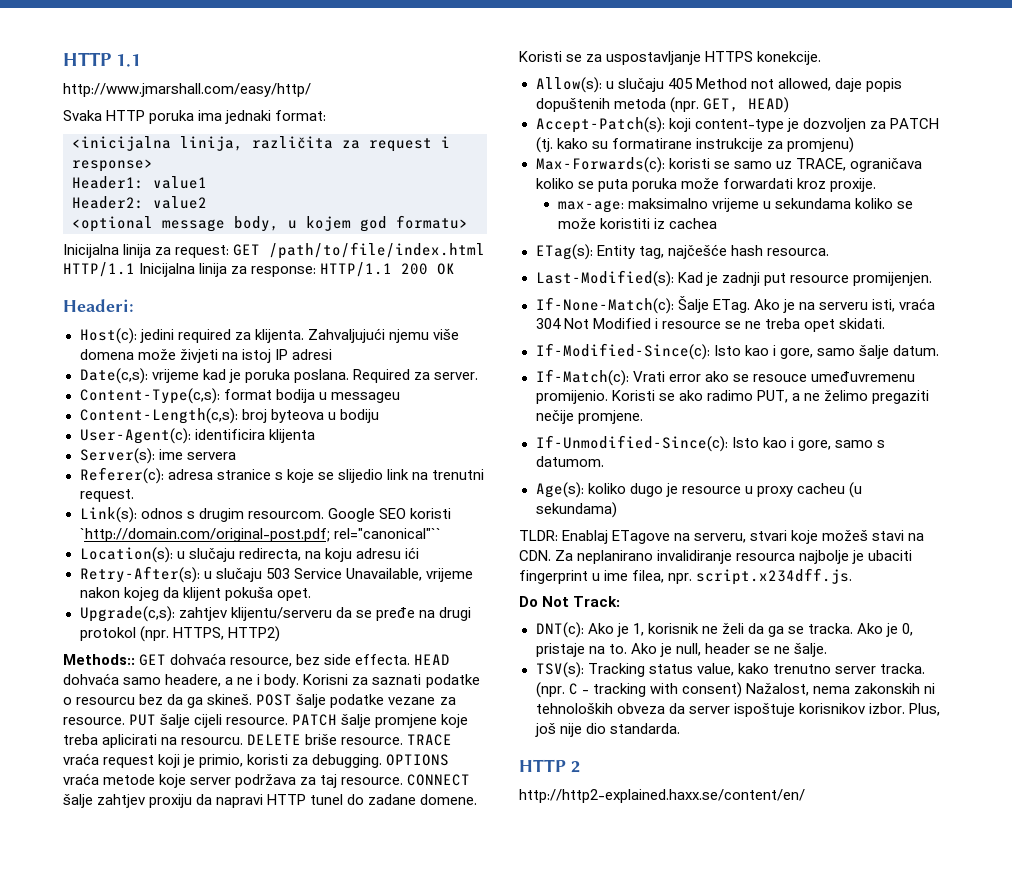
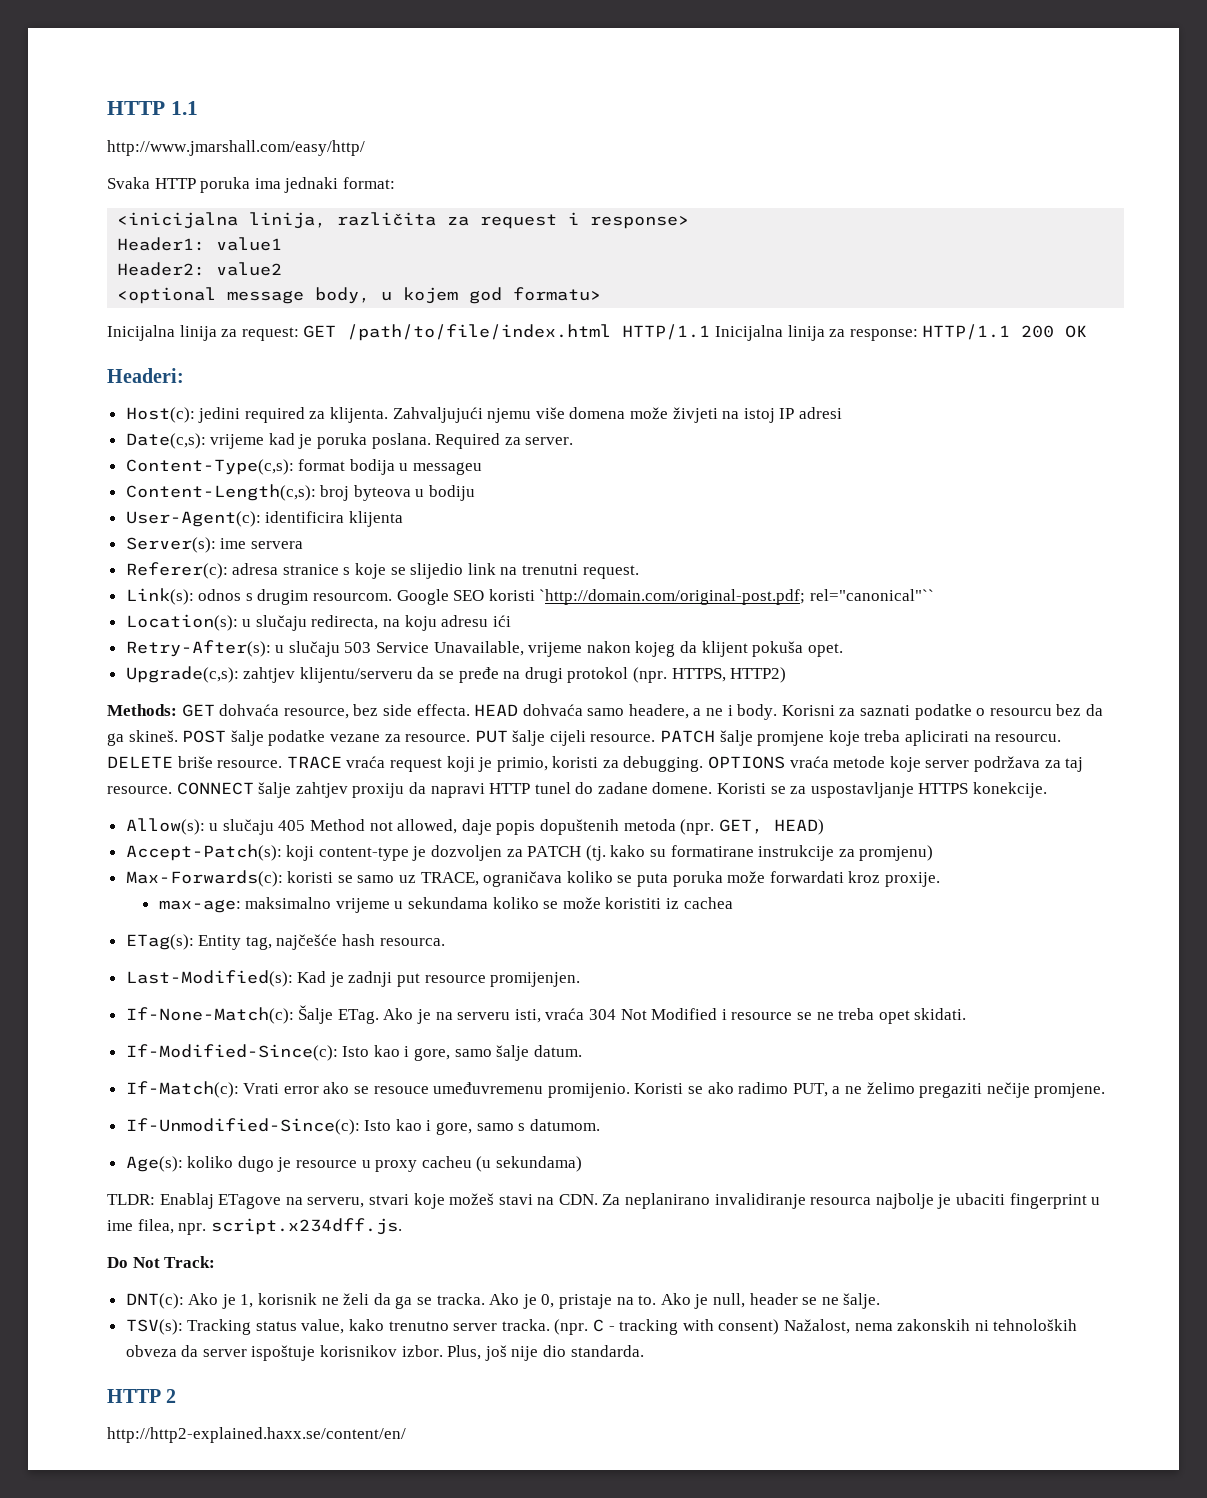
[63,654,135,665] Methods:: -> [107,704,177,716] Methods:

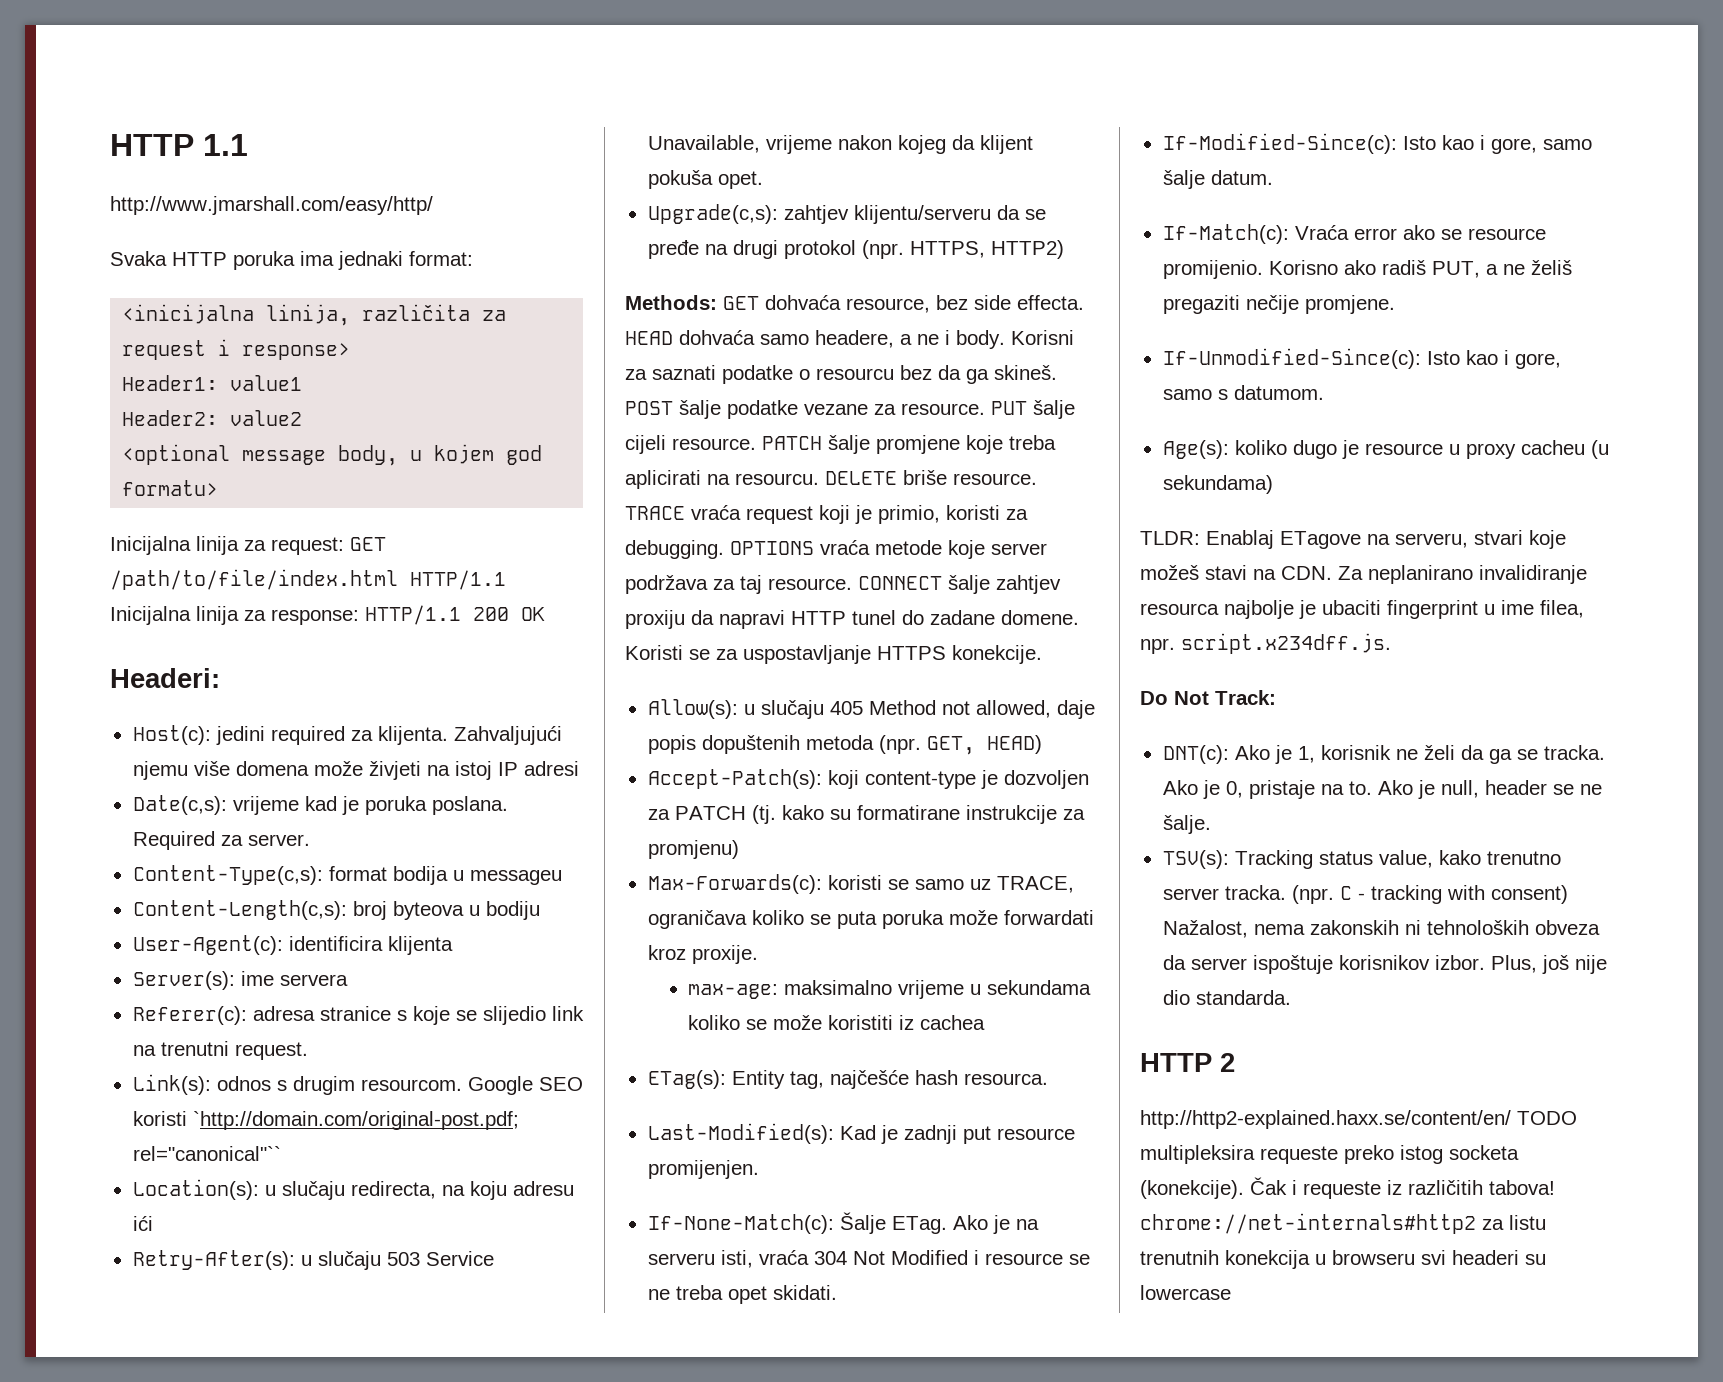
[243,1083,280,1094] Vrati -> [1294,225,1349,240] Vraća
[373,1082,789,1098] resouce umeđuvremenu promijenio. Koristi se ako radimo -> [1467,228,1546,240] [1162,260,1426,279] resource promijenio. Korisno ako radiš
[866,1082,915,1094] želimo -> [1530,260,1572,275] želiš
(406, 1435) none -> [1517,1111,1577,1125] [1140,1145,1519,1164] [1140,1177,1555,1199] [1140,1213,1546,1234] [1140,1250,1546,1269] [1140,1285,1231,1300] TODO multipleksira requeste preko istog socketa (konekcije). Čak i requeste iz različitih tabova! chrome://net-internals#http2 za listu trenutnih konekcija u browseru svi headeri su lowercase

